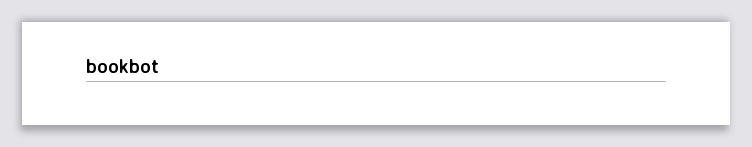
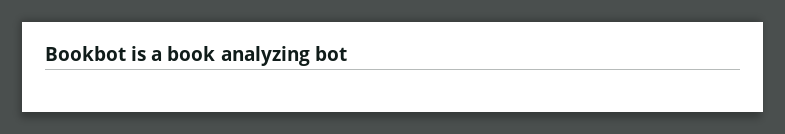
[86,59,159,73] bookbot -> [45,46,347,66] Bookbot is a book analyzing bot

